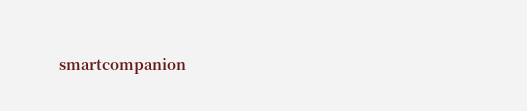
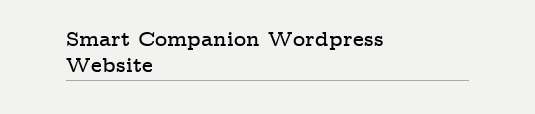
[59,58,186,74] smartcompanion -> [66,32,384,50] [66,58,153,72] Smart Companion Wordpress Website

